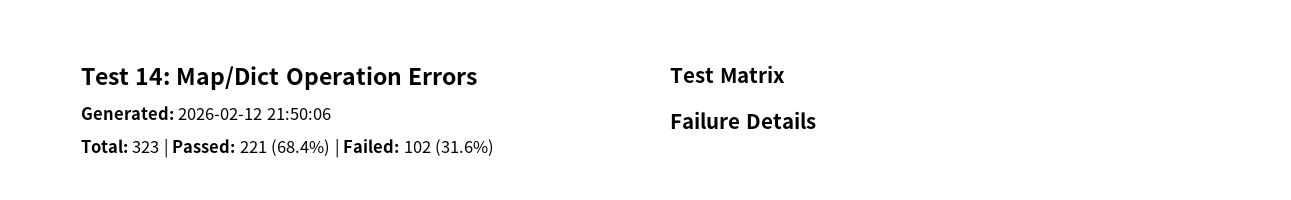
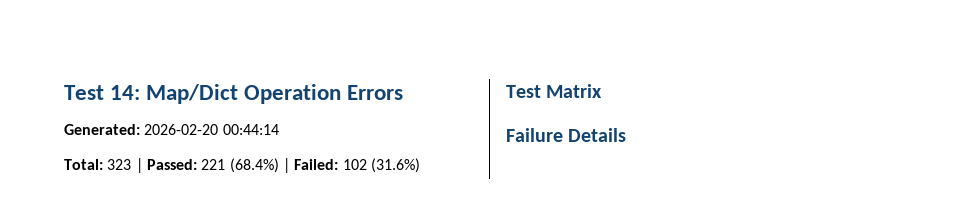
[178,108,331,120] 2026-02-12 21:50:06 -> [144,124,279,135] 2026-02-20 00:44:14

